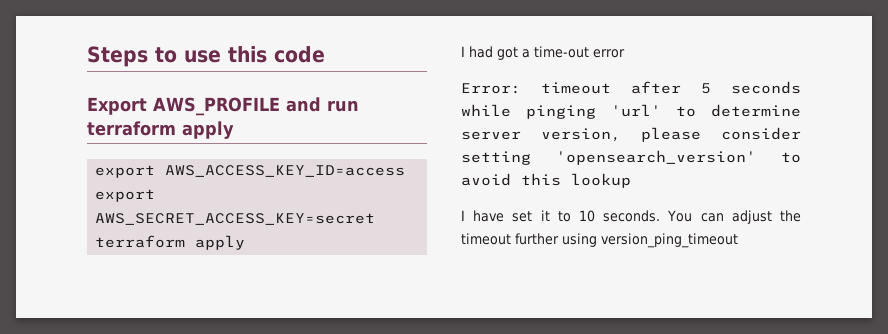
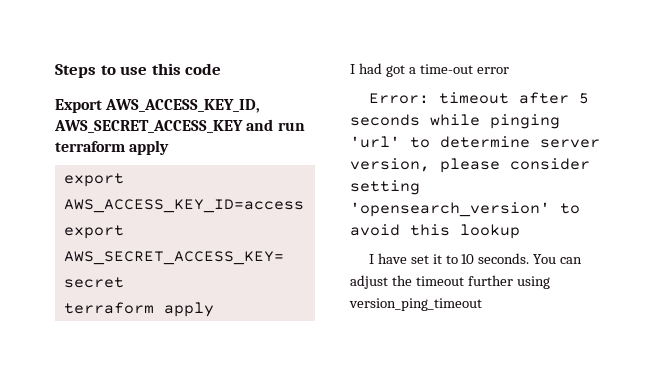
[153,97,280,116] AWS_PROFILE -> [105,99,261,113] [54,120,243,133] AWS_ACCESS_KEY_ID, AWS_SECRET_ACCESS_KEY

